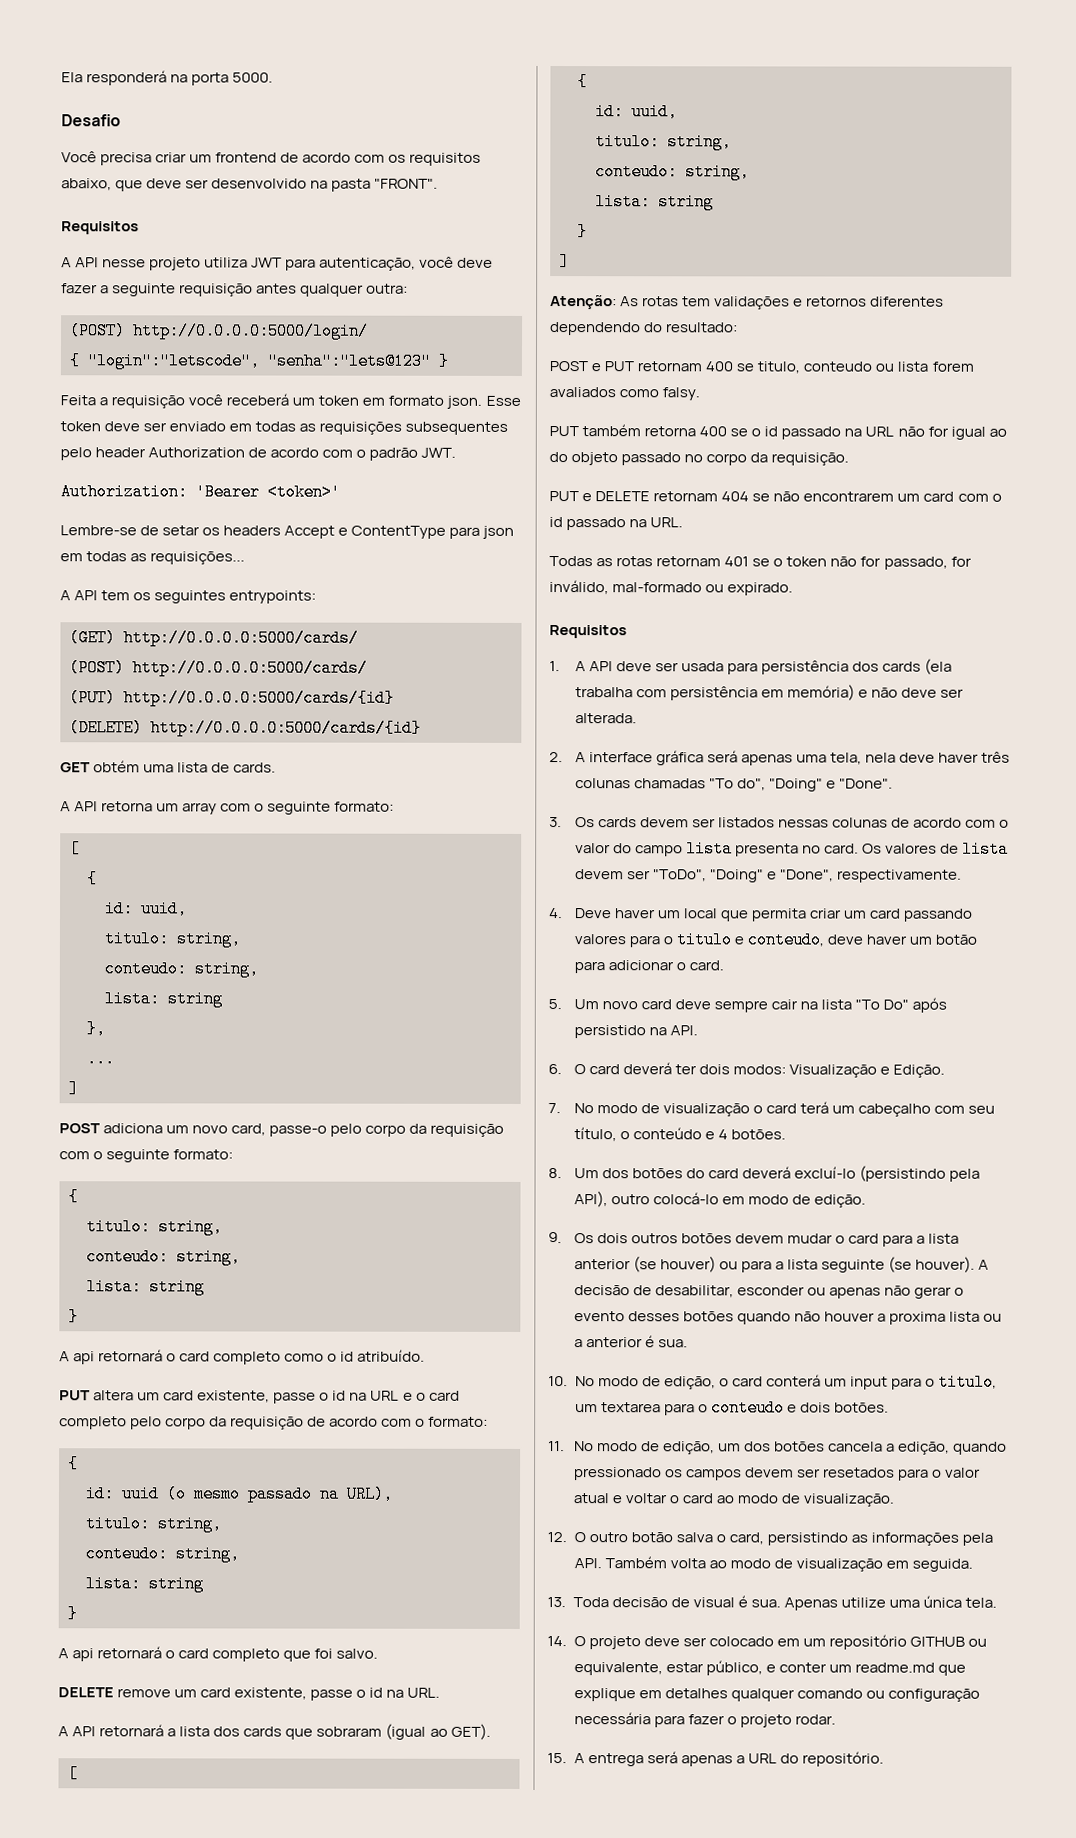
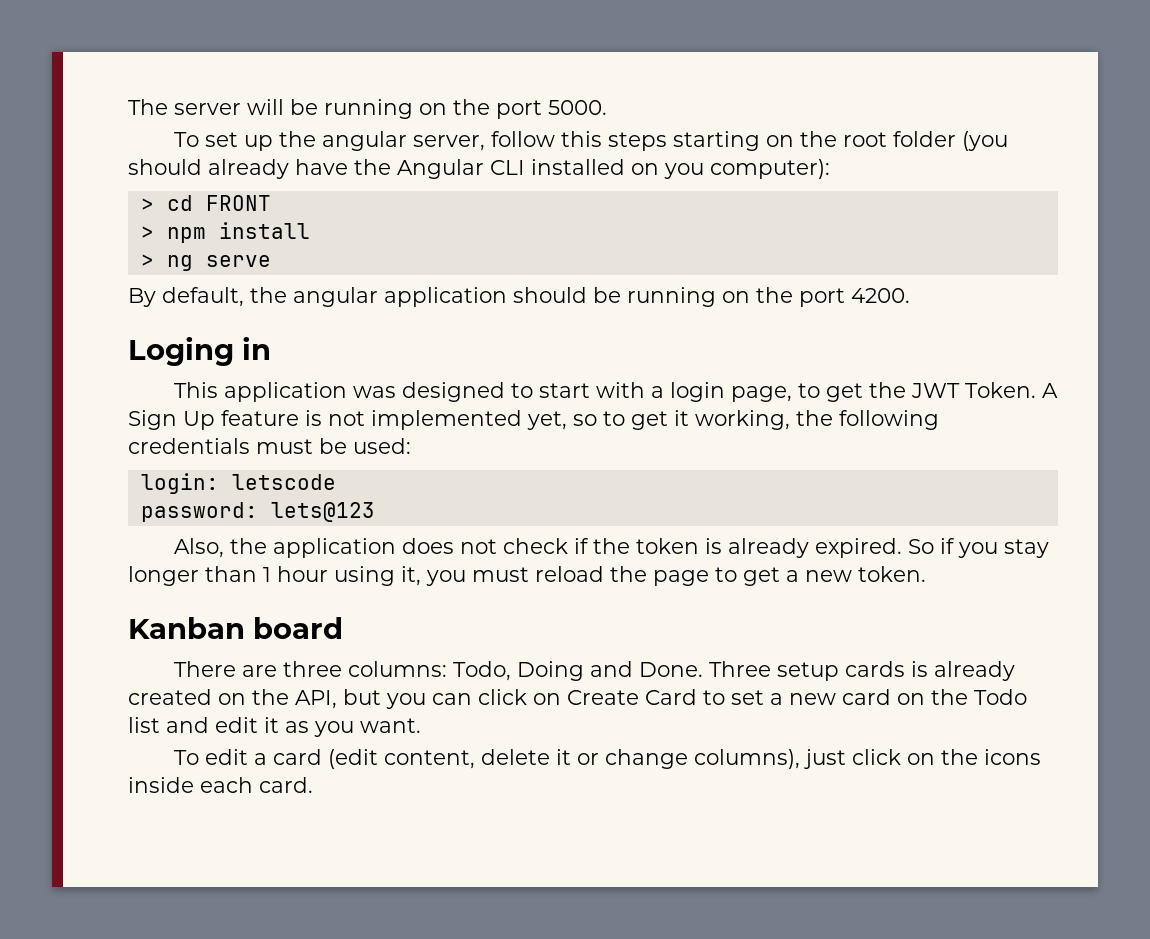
[61,70,274,86] [61,114,121,127] [61,151,482,166] [61,178,439,192] [61,221,139,235] [61,256,494,271] [61,283,409,297] [70,322,369,340] [69,352,449,370] [60,393,521,409] [60,421,509,435] [60,447,457,461] [60,483,341,501] [60,525,515,539] [60,551,246,565] [60,590,317,604] [69,629,359,647] [69,659,368,677] [69,689,395,707] [69,719,422,737] [60,760,277,773] [60,801,395,815] [69,840,80,858] [87,870,98,888] [105,900,188,918] [104,930,241,948] [104,960,259,978] [104,990,223,1008] [86,1020,106,1038] [86,1050,115,1068] [68,1080,79,1098] [59,1123,505,1137] [59,1149,234,1163] [68,1188,79,1206] [86,1218,223,1236] [86,1248,241,1266] [86,1278,205,1296] [68,1308,79,1326] [59,1349,426,1365] [59,1390,460,1404] [59,1416,489,1430] [68,1455,79,1473] [85,1485,394,1503] [85,1515,222,1533] [85,1545,240,1563] [85,1575,204,1593] [67,1605,78,1623] [58,1646,379,1662] [58,1687,441,1701] [58,1723,491,1740] [67,1765,78,1783] [577,73,588,91] [595,103,678,121] [595,133,732,151] [595,163,750,181] [595,193,714,211] [577,223,588,241] [559,253,570,271] [550,295,945,310] [550,322,739,336] [549,361,974,374] [549,387,701,401] [549,424,1007,440] [549,452,850,466] [549,491,1002,502] [549,517,684,531] [549,556,972,570] [549,580,794,596] [549,625,627,639] [549,658,953,675] [574,684,965,701] [574,713,637,724] [549,750,1011,766] [574,778,894,792] [549,817,1010,828] [574,840,1010,858] [574,869,963,883] [549,908,974,922] [573,931,978,949] [573,960,724,974] [548,997,948,1013] [573,1025,698,1039] [548,1062,946,1078] [548,1101,996,1117] [573,1127,787,1142] [548,1165,981,1182] [573,1191,867,1208] [548,1232,960,1247] [573,1256,990,1273] [573,1285,965,1299] [573,1311,1003,1325] [573,1335,688,1348] [548,1373,998,1391] [574,1399,889,1417] [548,1441,1008,1455] [573,1467,982,1481] [572,1493,895,1507] [547,1532,993,1546] [573,1556,973,1572] [547,1595,998,1611] [547,1634,987,1650] [573,1660,966,1676] [573,1688,980,1702] [573,1712,836,1728] [547,1751,884,1767] Ela responderá na porta 5000. // Desafio // Você precisa criar um frontend de acordo com os requisitos abaixo, que deve ser desenvolvido na pasta "FRONT". // Requisitos // A API nesse projeto utiliza JWT para autenticação, você deve fazer a seguinte requisição antes qualquer outra: // (POST) http://0.0.0.0:5000/login/ // { "login":"letscode", "senha":"lets@123" } // Feita a requisição você receberá um token em formato json. Esse token deve ser enviado em todas as requisições subsequentes pelo header Authorization de acordo com o padrão JWT. // Authorization: 'Bearer <token>' // Lembre-se de setar os headers Accept e ContentType para json em todas as requisições... // A API tem os seguintes entrypoints: // (GET) http://0.0.0.0:5000/cards/ // (POST) http://0.0.0.0:5000/cards/ // (PUT) http://0.0.0.0:5000/cards/{id} // (DELETE) http://0.0.0.0:5000/cards/{id} // GET obtém uma lista de cards. // A API retorna um array com o seguinte formato: // [ // { // id: uuid, // titulo: string, // conteudo: string, // lista: string // }, // ... // ] // POST adiciona um novo card, passe-o pelo corpo da requisição com o seguinte formato: // { // titulo: string, // conteudo: string, // lista: string // } // A api retornará o card completo como o id atribuído. // PUT altera um card existente, passe o id na URL e o card completo pelo corpo da requisição de acordo com o formato: // { // id: uuid (o mesmo passado na URL), // titulo: string, // conteudo: string, // lista: string // } // A api retornará o card completo que foi salvo. // DELETE remove um card existente, passe o id na URL. // A API retornará a lista dos cards que sobraram (igual ao GET). // [ // { // id: uuid, // titulo: string, // conteudo: string, // lista: string // } // ] // Atenção: As rotas tem validações e retornos diferentes dependendo do resultado: // POST e PUT retornam 400 se titulo, conteudo ou lista forem avaliados como falsy. // PUT também retorna 400 se o id passado na URL não for igual ao do objeto passado no corpo da requisição. // PUT e DELETE retornam 404 se não encontrarem um card com o id passado na URL. // Todas as rotas retornam 401 se o token não for passado, for inválido, mal-formado ou expirado. // Requisitos // 1. A API deve ser usada para persistência dos cards (ela trabalha com persistência em memória) e não deve ser alterada. // 2. A interface gráfica será apenas uma tela, nela deve haver três colunas chamadas "To do", "Doing" e "Done". // 3. Os cards devem ser listados nessas colunas de acordo com o valor do campo lista presenta no card. Os valores de lista devem ser "ToDo", "Doing" e "Done", respectivamente. // 4. Deve haver um local que permita criar um card passando valores para o titulo e conteudo, deve haver um botão para adicionar o card. // 5. Um novo card deve sempre cair na lista "To Do" após persistido na API. // 6. O card deverá ter dois modos: Visualização e Edição. // 7. No modo de visualização o card terá um cabeçalho com seu título, o conteúdo e 4 botões. // 8. Um dos botões do card deverá excluí-lo (persistindo pela API), outro colocá-lo em modo de edição. // 9. Os dois outros botões devem mudar o card para a lista anterior (se houver) ou para a lista seguinte (se houver). A decisão de desabilitar, esconder ou apenas não gerar o evento desses botões quando não houver a proxima lista ou a anterior é sua. // 10. No modo de edição, o card conterá um input para o titulo, um textarea para o conteudo e dois botões. // 11. No modo de edição, um dos botões cancela a edição, quando pressionado os campos devem ser resetados para o valor atual e voltar o card ao modo de visualização. // 12. O outro botão salva o card, persistindo as informações pela API. Também volta ao modo de visualização em seguida. // 13. Toda decisão de visual é sua. Apenas utilize uma única tela. // 14. O projeto deve ser colocado em um repositório GITHUB ou equivalente, estar público, e conter um readme.md que explique em detalhes qualquer comando ou configuração necessária para fazer o projeto rodar. // 15. A entrega será apenas a URL do repositório. -> [128,99,607,119] [173,131,1008,151] [128,159,830,179] [140,195,271,211] [140,222,310,243] [140,254,271,271] [128,287,910,307] [128,336,271,366] [173,382,1058,402] [128,410,939,430] [128,438,411,454] [140,473,336,494] [140,502,375,522] [173,538,1049,558] [128,566,926,586] [128,617,343,639] [173,661,1015,681] [128,689,1027,709] [128,717,421,737] [173,749,1041,769] [128,777,313,793] The server will be running on the port 5000. // To set up the angular server, follow this steps starting on the root folder (you should already have the Angular CLI installed on you computer): // > cd FRONT // > npm install // > ng serve // By default, the angular application should be running on the port 4200. // Loging in // This application was designed to start with a login page, to get the JWT Token. A Sign Up feature is not implemented yet, so to get it working, the following credentials must be used: // login: letscode // password: lets@123 // Also, the application does not check if the token is already expired. So if you stay longer than 1 hour using it, you must reload the page to get a new token. // Kanban board // There are three columns: Todo, Doing and Done. Three setup cards is already created on the API, but you can click on Create Card to set a new card on the Todo list and edit it as you want. // To edit a card (edit content, delete it or change columns), just click on the icons inside each card.

